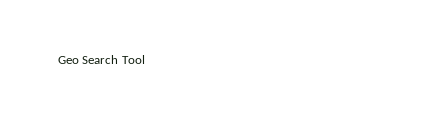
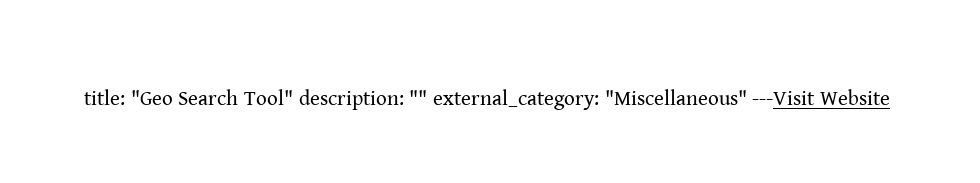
[58,55,145,64] Geo Search Tool -> [84,89,891,110] title: "Geo Search Tool" description: "" external_category: "Miscellaneous" ---Visit Website

